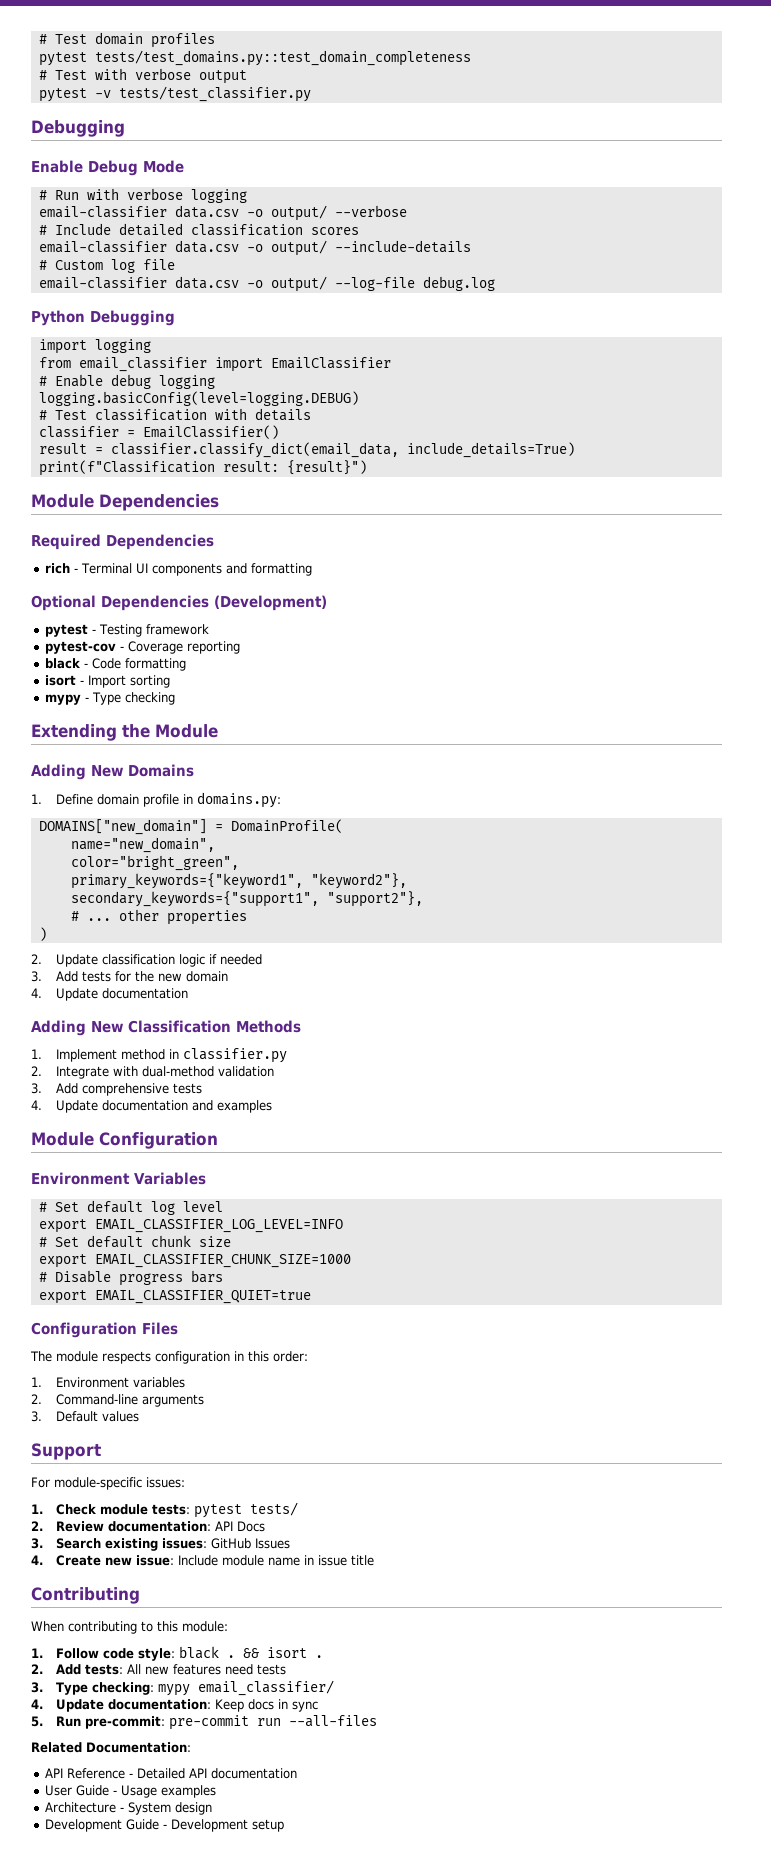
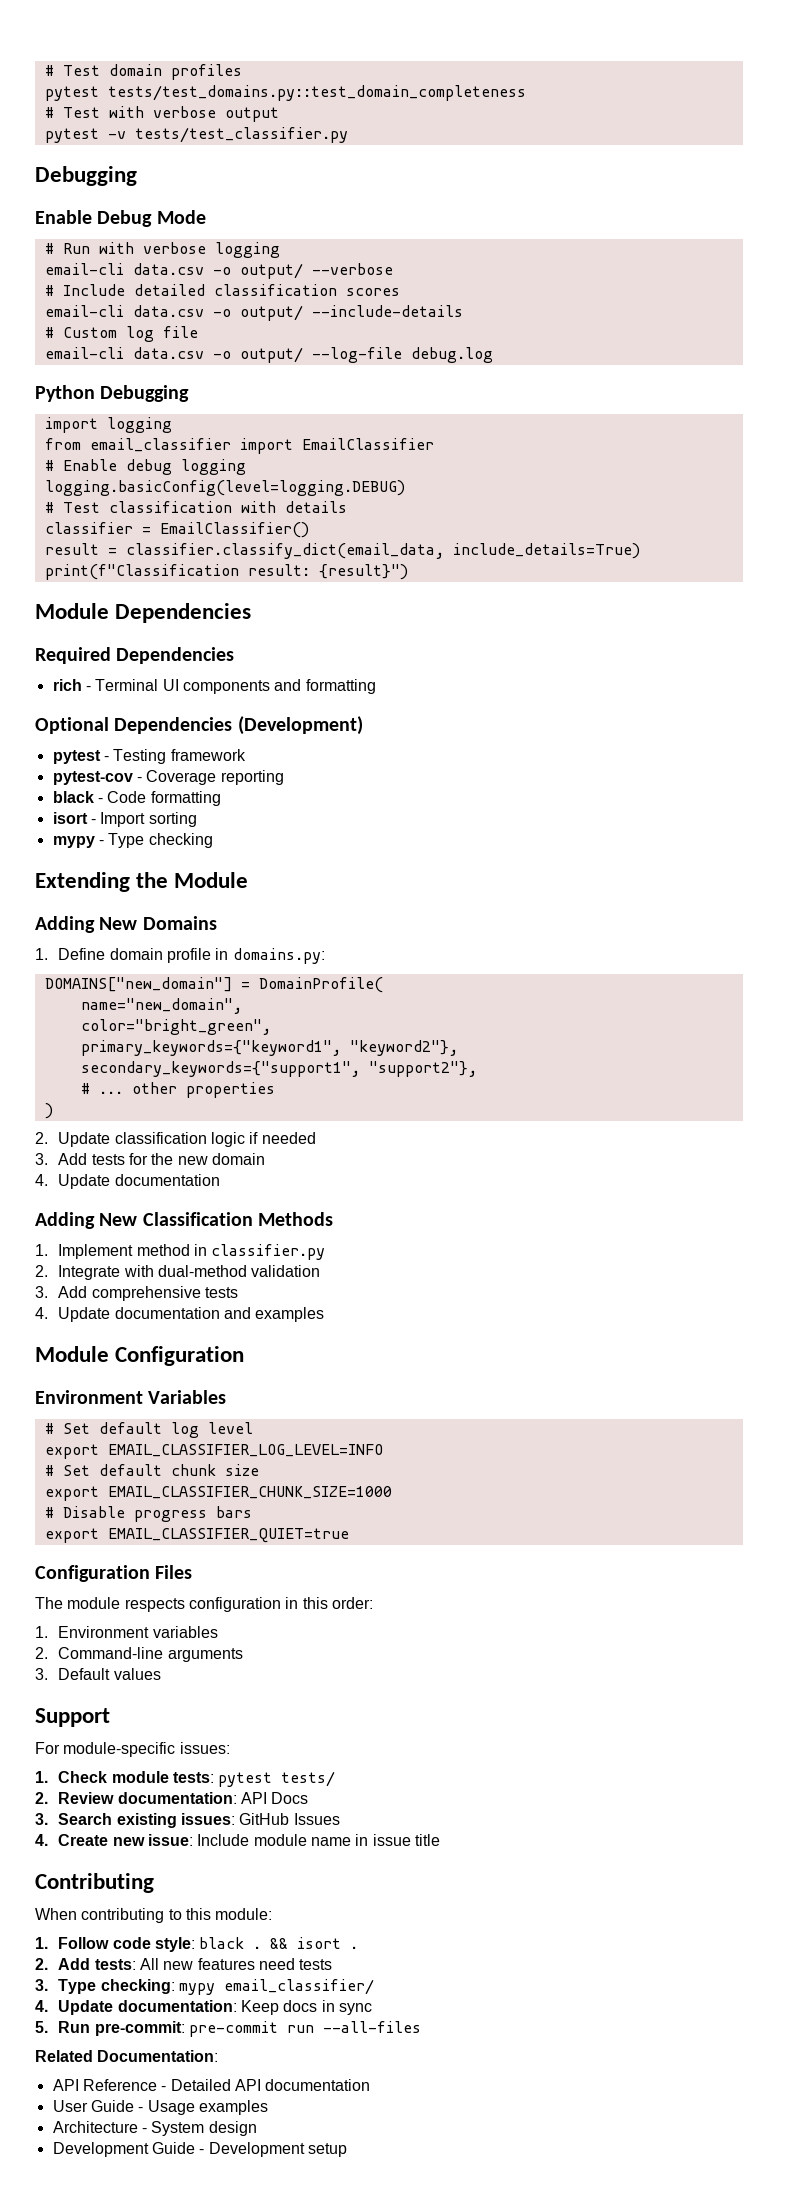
[38,206,167,218] email-classifier -> [44,263,124,275] email-cli
[38,241,167,253] email-classifier -> [44,305,124,317] email-cli
[38,277,167,289] email-classifier -> [44,347,124,359] email-cli

